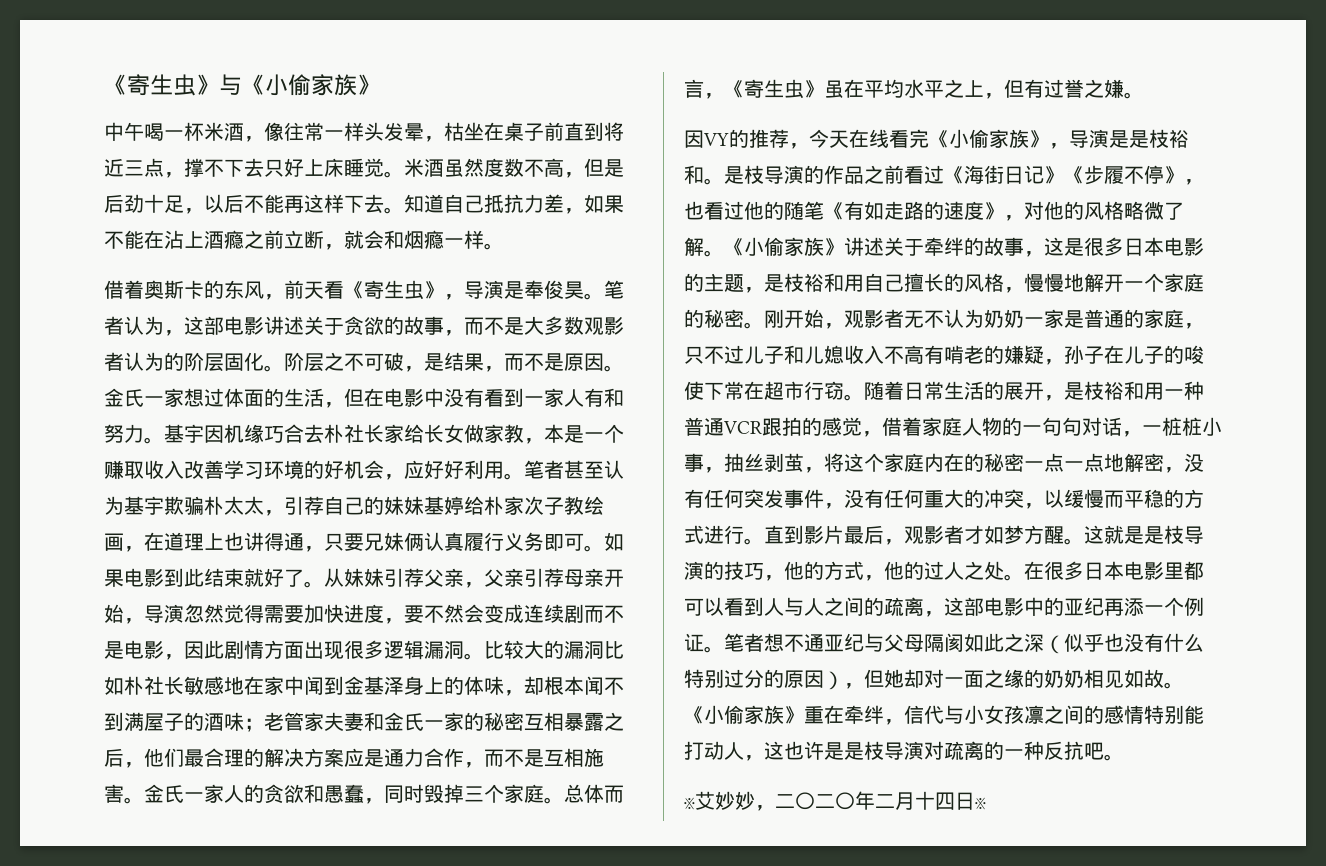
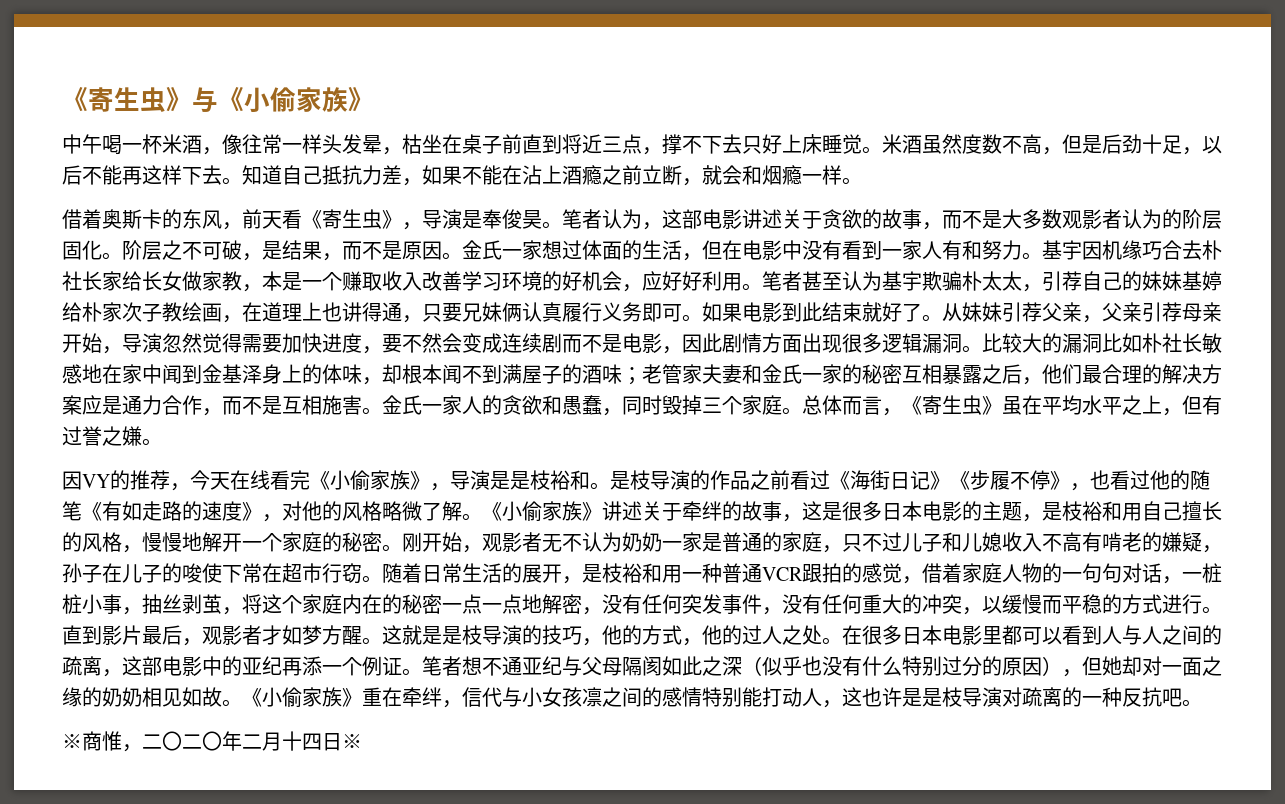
[695,791,755,810] 艾妙妙 -> [82,731,122,751] 商惟

